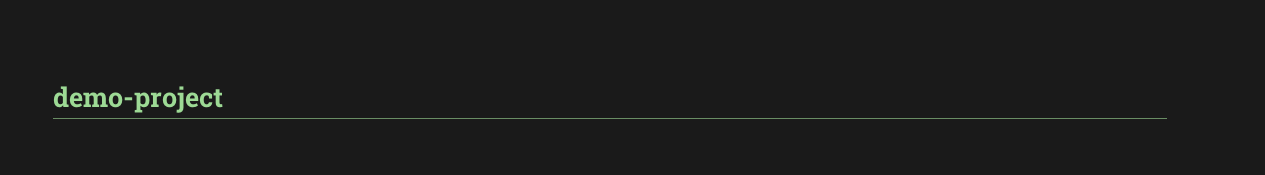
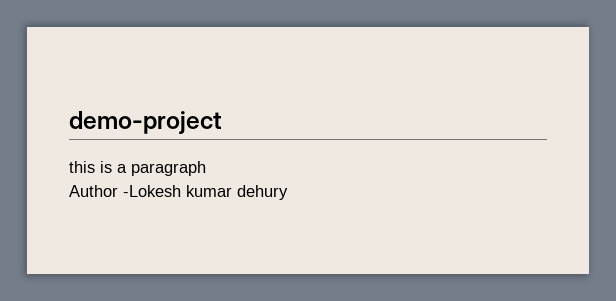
(223, 99) none -> [69,161,206,176] [69,185,288,200] // this is a paragraph // Author -Lokesh kumar dehury

